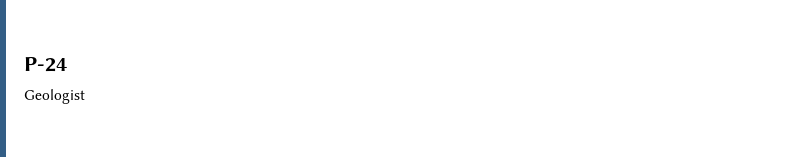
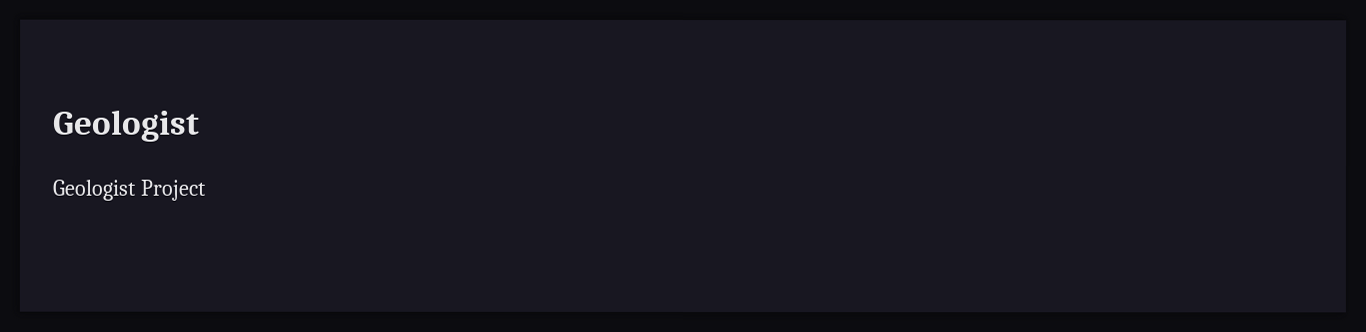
[24,57,67,72] [24,89,85,104] P-24 // Geologist -> [53,109,200,142] [52,179,206,201] Geologist // Geologist Project

